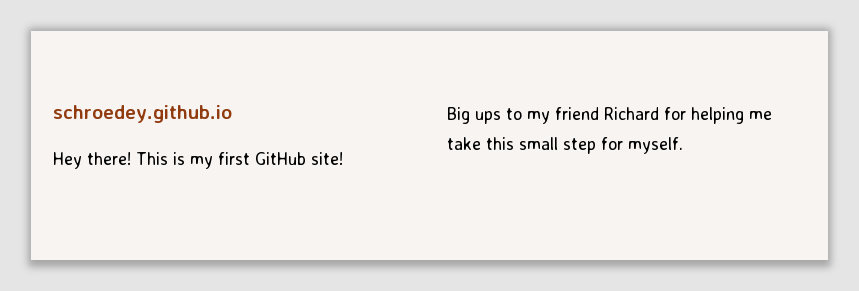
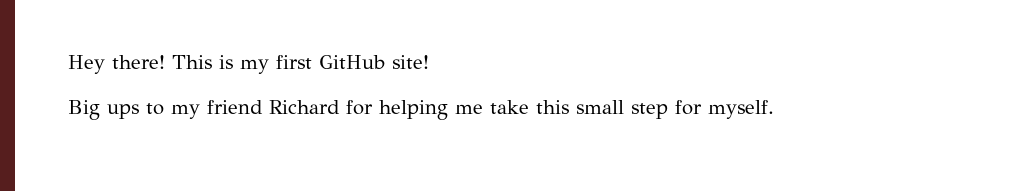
[53,105,232,123] schroedey.github.io // -> (68, 64) none

